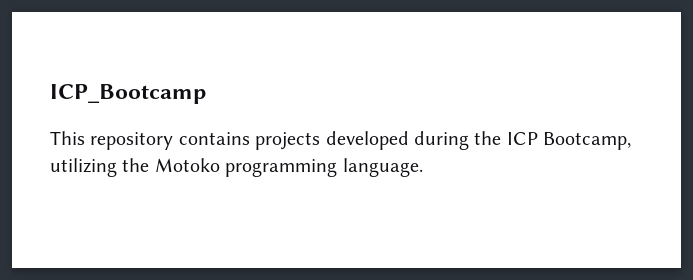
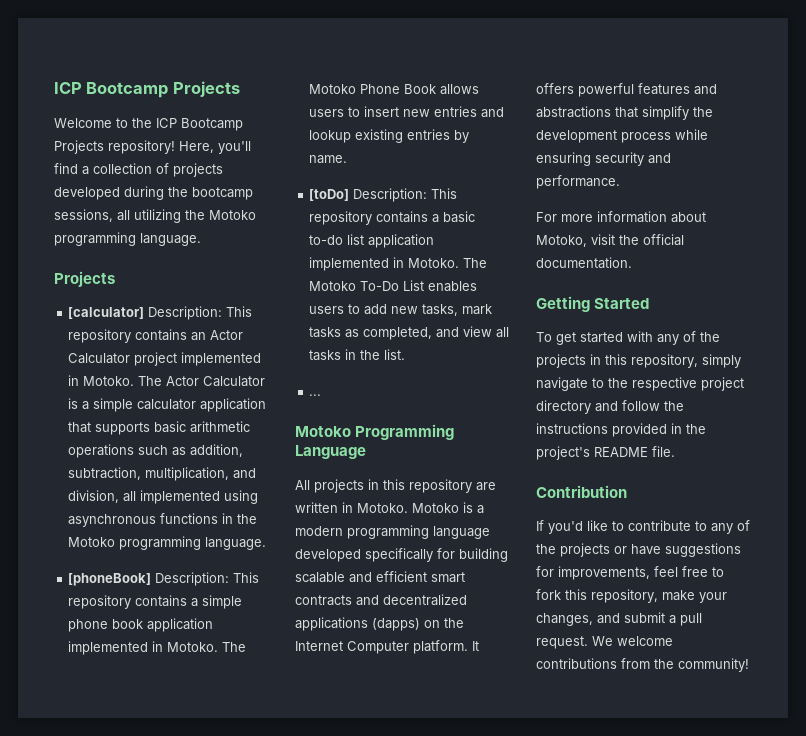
[50,84,206,104] [50,131,250,150] ICP_Bootcamp // This repository contains -> [54,81,240,98] [54,118,243,131] [54,140,251,154] [54,163,169,175] ICP Bootcamp Projects // Welcome to the ICP Bootcamp Projects repository! Here, you'll find a collection of
[506,132,632,150] ICP Bootcamp, -> [192,187,253,200] [54,209,130,222] bootcamp sessions, all
(423, 167) none -> [54,271,115,287] [68,306,253,320] [68,329,244,343] [68,352,262,366] [68,375,266,387] [68,398,267,412] [68,421,251,435] [68,444,244,458] [68,467,257,481] [68,490,259,504] [68,513,258,527] [68,536,267,550] [68,572,260,586] [68,595,243,609] [68,618,214,632] [68,641,247,655] [309,84,480,95] [309,106,505,118] [309,129,470,143] [309,155,348,164] [309,188,458,202] [309,211,476,225] [309,234,435,248] [309,257,488,271] [309,280,478,292] [309,304,493,316] [309,326,510,340] [309,349,406,361] [309,394,322,396] [295,424,455,440] [295,445,366,459] [295,479,496,493] [295,502,484,514] [295,525,490,539] [295,548,508,562] [295,571,465,583] [295,594,467,606] [295,617,464,631] [295,640,479,654] [536,83,717,97] [536,106,713,120] [536,129,708,143] [536,152,671,166] [536,175,620,189] [536,211,706,223] [536,234,684,247] [536,257,632,269] [536,296,650,312] [536,331,720,345] [536,354,741,368] [536,377,744,391] [536,400,684,414] [536,423,706,437] [536,446,675,460] [536,485,627,498] [536,520,750,534] [536,543,741,557] [536,566,724,580] [536,589,727,603] [536,612,702,626] [536,636,673,649] [536,658,749,672] // Projects // [calculator] Description: This repository contains an Actor Calculator project implemented in Motoko. The Actor Calculator is a simple calculator application that supports basic arithmetic operations such as addition, subtraction, multiplication, and division, all implemented using asynchronous functions in the Motoko programming language. // [phoneBook] Description: This repository contains a simple phone book application implemented in Motoko. The Motoko Phone Book allows users to insert new entries and lookup existing entries by name. // [toDo] Description: This repository contains a basic to-do list application implemented in Motoko. The Motoko To-Do List enables users to add new tasks, mark tasks as completed, and view all tasks in the list. // ... // Motoko Programming Language // All projects in this repository are written in Motoko. Motoko is a modern programming language developed specifically for building scalable and efficient smart contracts and decentralized applications (dapps) on the Internet Computer platform. It offers powerful features and abstractions that simplify the development process while ensuring security and performance. // For more information about Motoko, visit the official documentation. // Getting Started // To get started with any of the projects in this repository, simply navigate to the respective project directory and follow the instructions provided in the project's README file. // Contribution // If you'd like to contribute to any of the projects or have suggestions for improvements, feel free to fork this repository, make your changes, and submit a pull request. We welcome contributions from the community!

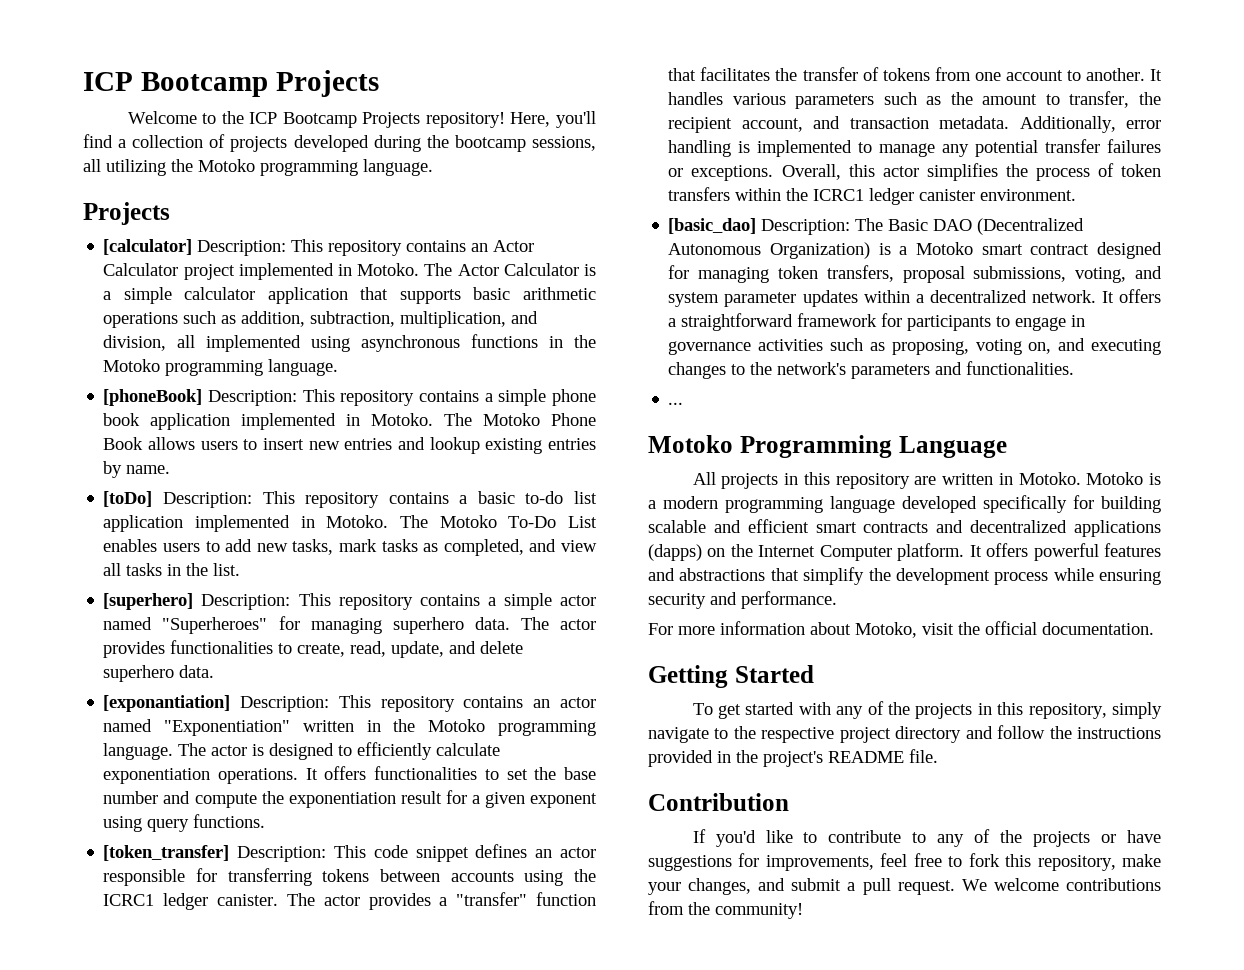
(406, 354) none -> [103,593,596,610] [103,616,596,634] [103,640,524,658] [103,665,215,682] [103,695,596,712] [103,719,596,736] [103,742,501,760] [103,766,596,784] [103,790,597,808] [103,814,266,832] [103,844,596,862] [103,868,596,886] [103,892,596,910] [668,67,1162,81] [668,91,1161,109] [668,116,1161,133] [668,139,1161,157] [668,163,1161,181] [668,187,1077,205] [668,218,1085,235] [668,242,1162,259] [668,265,1162,283] [668,289,1161,307] [668,313,1086,331] [668,338,1161,355] [668,361,1075,379] // [superhero] Description: This repository contains a simple actor named "Superheroes" for managing superhero data. The actor provides functionalities to create, read, update, and delete superhero data. // [exponantiation] Description: This repository contains an actor named "Exponentiation" written in the Motoko programming language. The actor is designed to efficiently calculate exponentiation operations. It offers functionalities to set the base number and compute the exponentiation result for a given exponent using query functions. // [token_transfer] Description: This code snippet defines an actor responsible for transferring tokens between accounts using the ICRC1 ledger canister. The actor provides a "transfer" function that facilitates the transfer of tokens from one account to another. It handles various parameters such as the amount to transfer, the recipient account, and transaction metadata. Additionally, error handling is implemented to manage any potential transfer failures or exceptions. Overall, this actor simplifies the process of token transfers within the ICRC1 ledger canister environment. // [basic_dao] Description: The Basic DAO (Decentralized Autonomous Organization) is a Motoko smart contract designed for managing token transfers, proposal submissions, voting, and system parameter updates within a decentralized network. It offers a straightforward framework for participants to engage in governance activities such as proposing, voting on, and executing changes to the network's parameters and functionalities.

